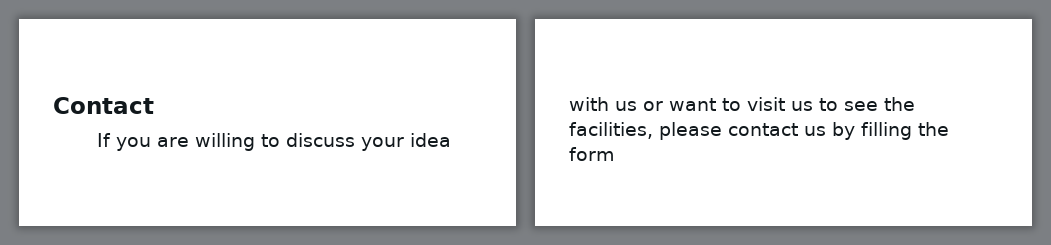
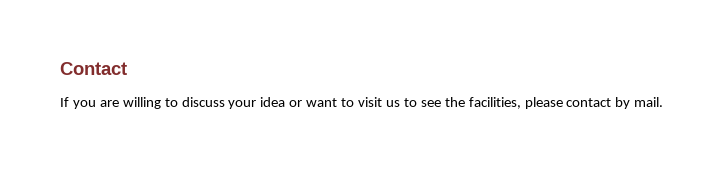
[569,97,637,111] with us -> (286, 102) none
[804,122,949,140] [569,147,615,161] us by filling the form -> [615,97,664,109] by mail.

